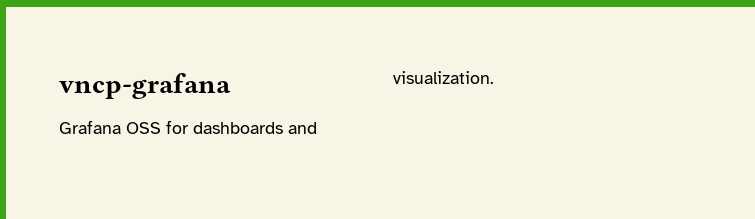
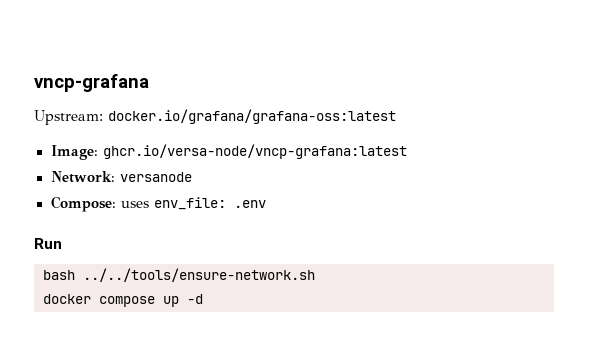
[59,120,317,134] [393,71,494,84] Grafana OSS for dashboards and visualization. -> [34,109,396,125] [50,144,407,160] [50,171,192,183] [50,196,266,212] [34,238,62,249] [43,268,315,282] [43,294,203,307] Upstream: docker.io/grafana/grafana-oss:latest // Image: ghcr.io/versa-node/vncp-grafana:latest // Network: versanode // Compose: uses env_file: .env // Run // bash ../../tools/ensure-network.sh // docker compose up -d

